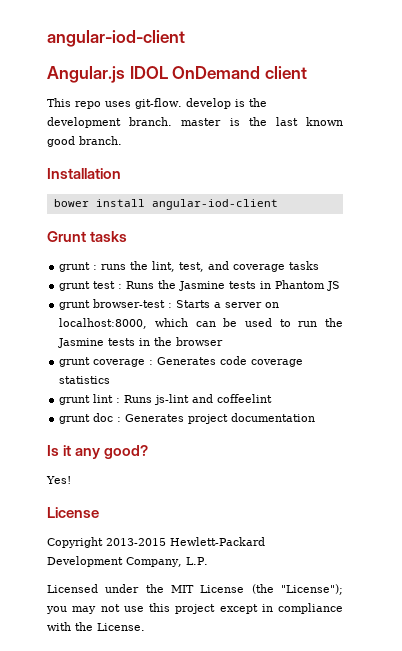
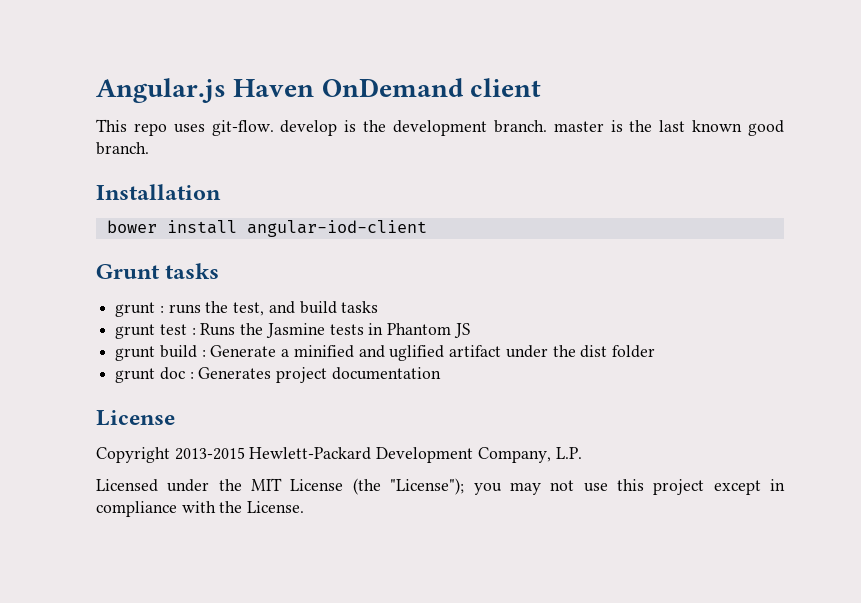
[47,30,185,47] [47,66,168,83] angular-iod-client // Angular.js IDOL -> [96,78,315,103] Angular.js Haven
[152,261,176,272] lint, -> (229, 307) none
[233,264,286,272] coverage -> [299,301,337,314] build
[93,299,280,308] [59,318,343,329] [58,337,224,348] [59,356,304,367] [59,376,111,384] [59,394,273,405] browser-test : Starts a server on localhost:8000, which can be used to run the Jasmine tests in the browser // grunt coverage : Generates code coverage statistics // grunt lint : Runs js-lint and coffeelint -> [159,345,655,361] build : Generate a minified and uglified artifact under the dist folder
[47,445,149,459] [46,476,71,484] // Is it any good? // Yes! -> (441, 373) none

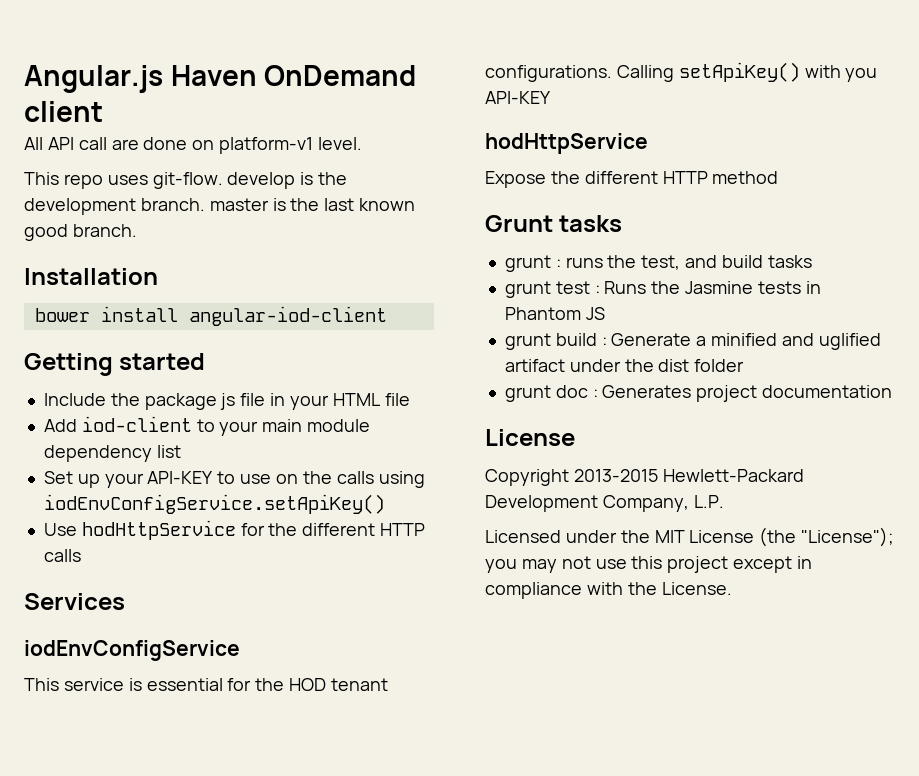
(542, 87) none -> [24,137,363,154] // All API call are done on platform-v1 level.
(427, 228) none -> [24,353,206,376] [43,393,410,410] [43,416,371,436] [43,445,181,462] [43,471,425,488] [43,494,385,514] [43,520,426,540] [43,549,81,562] [24,593,125,610] [24,640,240,661] [24,678,389,691] [485,62,878,82] [485,91,551,104] [485,133,648,154] [485,171,779,188] // Getting started // Include the package js file in your HTML file // Add iod-client to your main module dependency list // Set up your API-KEY to use on the calls using iodEnvConfigService.setApiKey() // Use hodHttpService for the different HTTP calls // Services // iodEnvConfigService // This service is essential for the HOD tenant configurations. Calling setApiKey() with you API-KEY // hodHttpService // Expose the different HTTP method

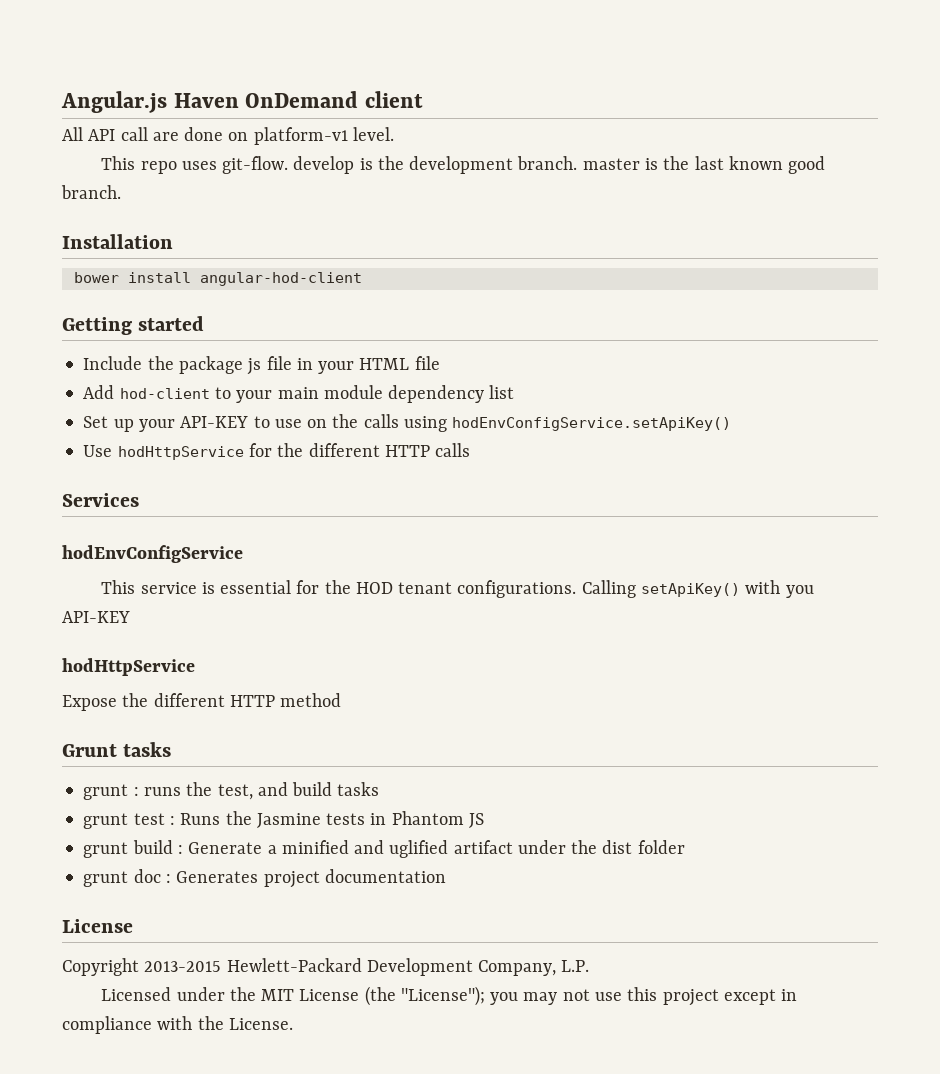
[188,306,387,326] angular-iod-client -> [199,272,362,286] angular-hod-client
[81,416,192,432] iod-client -> [119,388,210,399] hod-client
[43,494,385,514] iodEnvConfigService.setApiKey() -> [452,417,732,431] hodEnvConfigService.setApiKey()
[24,640,240,661] iodEnvConfigService -> [62,545,243,563] hodEnvConfigService

